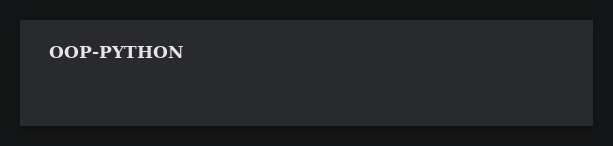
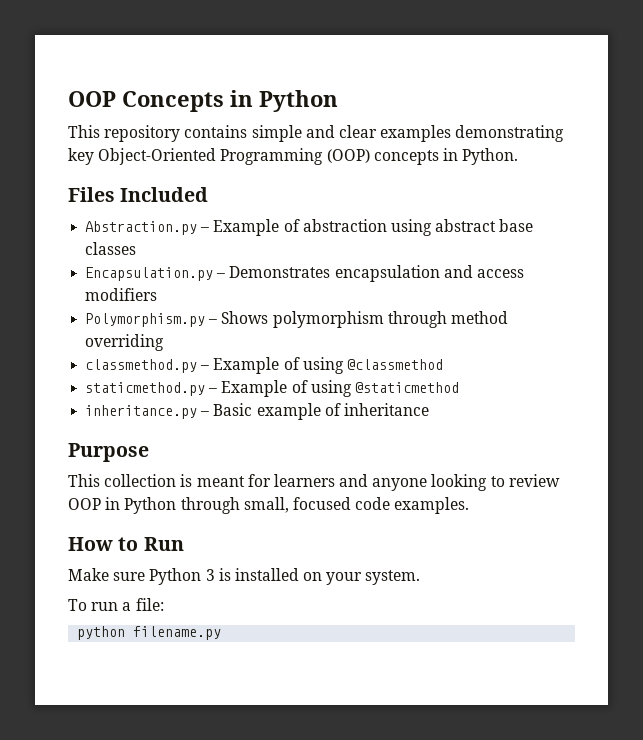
[49,46,184,58] OOP-PYTHON -> [68,90,338,112] [68,125,565,142] [68,148,519,165] [68,187,209,202] [85,219,534,236] [85,242,137,255] [85,265,524,282] [85,288,158,301] [85,311,508,328] [85,334,165,351] [85,357,443,374] [85,380,459,397] [85,403,429,420] [68,443,149,462] [68,474,560,491] [68,497,470,514] [68,537,184,551] [68,568,421,585] [68,598,164,611] [77,626,222,640] OOP Concepts in Python // This repository contains simple and clear examples demonstrating key Object-Oriented Programming (OOP) concepts in Python. // Files Included // Abstraction.py – Example of abstraction using abstract base classes // Encapsulation.py – Demonstrates encapsulation and access modifiers // Polymorphism.py – Shows polymorphism through method overriding // classmethod.py – Example of using @classmethod // staticmethod.py – Example of using @staticmethod // inheritance.py – Basic example of inheritance // Purpose // This collection is meant for learners and anyone looking to review OOP in Python through small, focused code examples. // How to Run // Make sure Python 3 is installed on your system. // To run a file: // python filename.py

